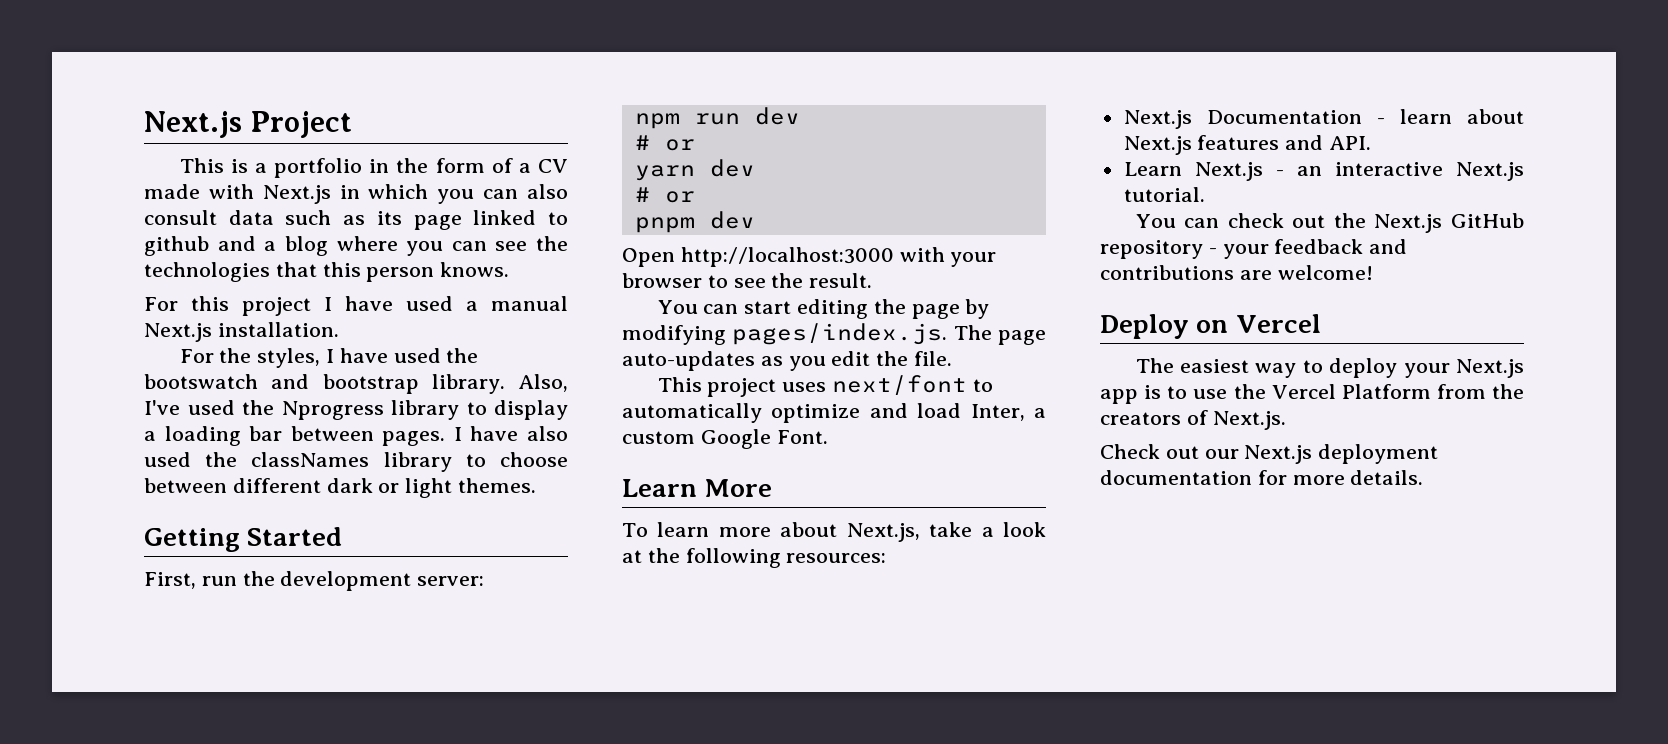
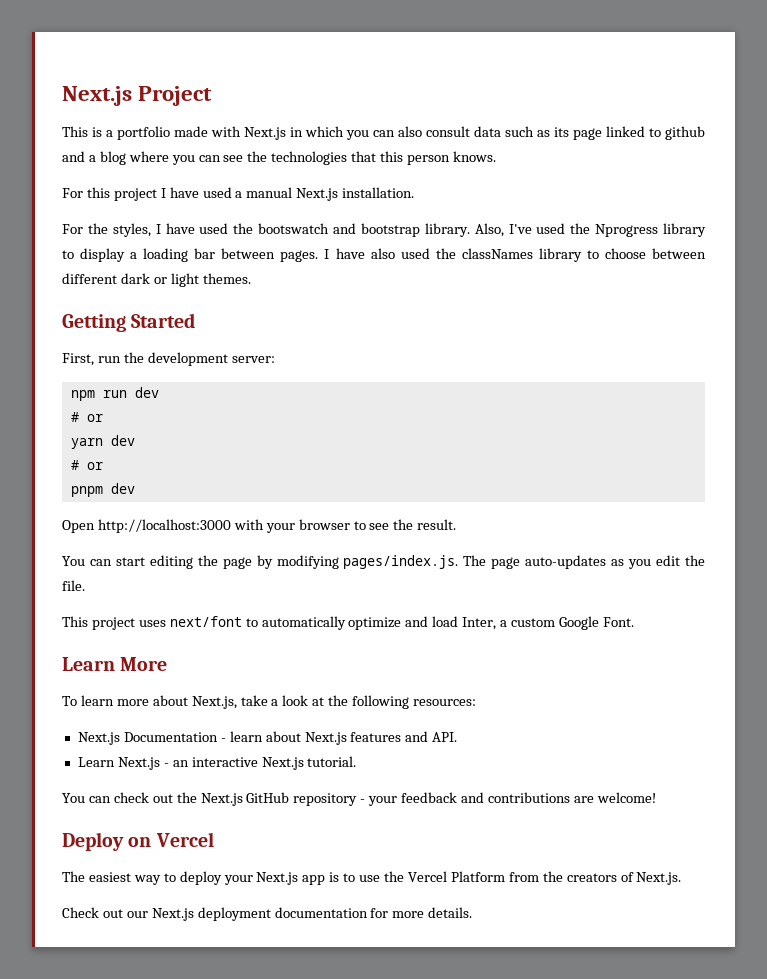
[369,158,569,173] in the form of a CV -> (170, 133) none

